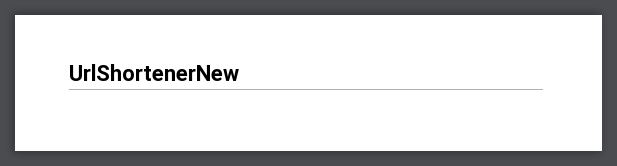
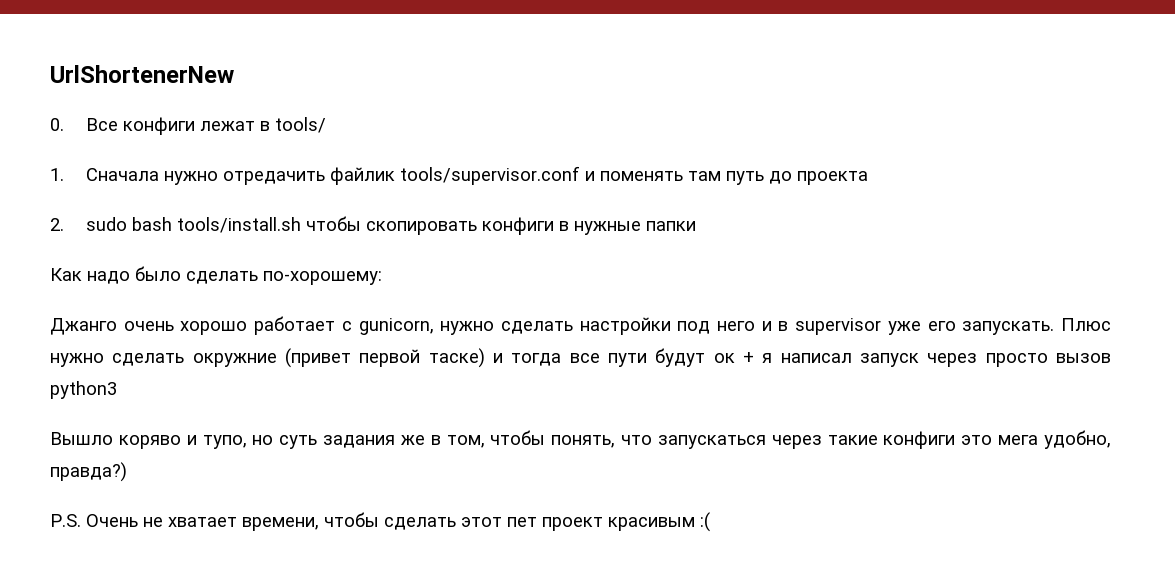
(239, 72) none -> [50,117,327,135] [50,166,869,185] [50,216,697,235] [50,266,382,285] [50,316,1112,335] [50,348,1112,368] [50,381,117,399] [50,430,1112,449] [50,462,127,482] [50,512,710,532] // 0. Все конфиги лежат в tools/ // 1. Сначала нужно отредачить файлик tools/supervisor.conf и поменять там путь до проекта // 2. sudo bash tools/install.sh чтобы скопировать конфиги в нужные папки // Как надо было сделать по-хорошему: // Джанго очень хорошо работает с gunicorn, нужно сделать настройки под него и в supervisor уже его запускать. Плюс нужно сделать окружние (привет первой таске) и тогда все пути будут ок + я написал запуск через просто вызов python3 // Вышло коряво и тупо, но суть задания же в том, чтобы понять, что запускаться через такие конфиги это мега удобно, правда?) // P.S. Очень не хватает времени, чтобы сделать этот пет проект красивым :(

